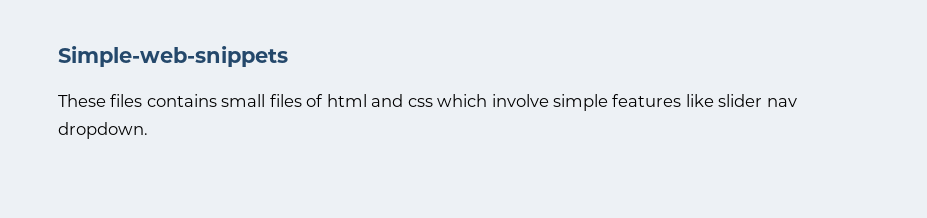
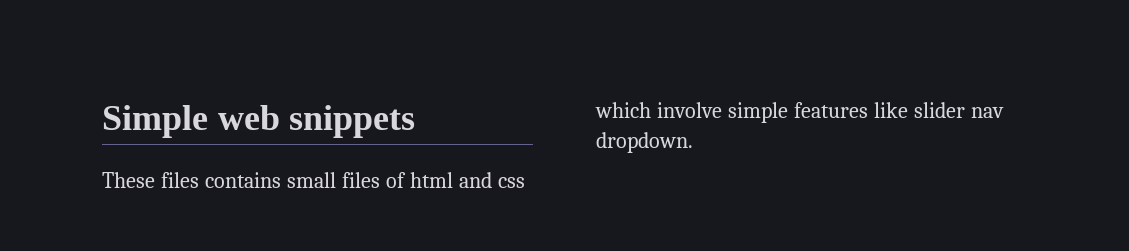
[58,46,288,67] Simple-web-snippets -> [102,105,416,138] Simple web snippets

